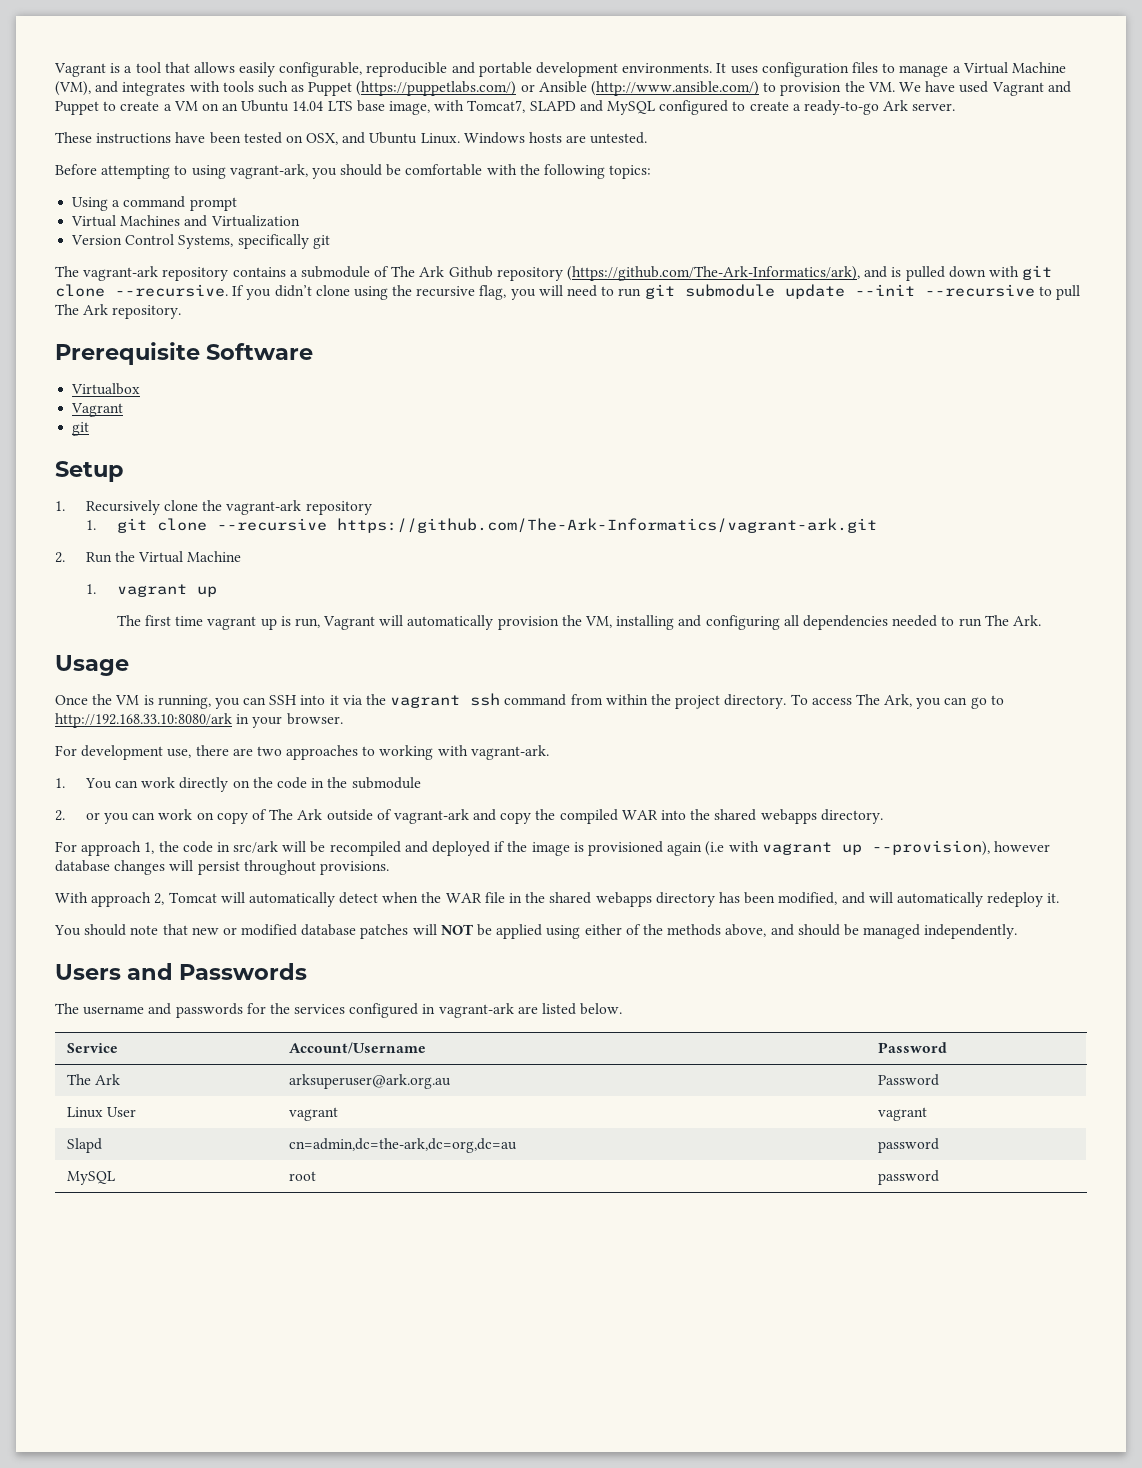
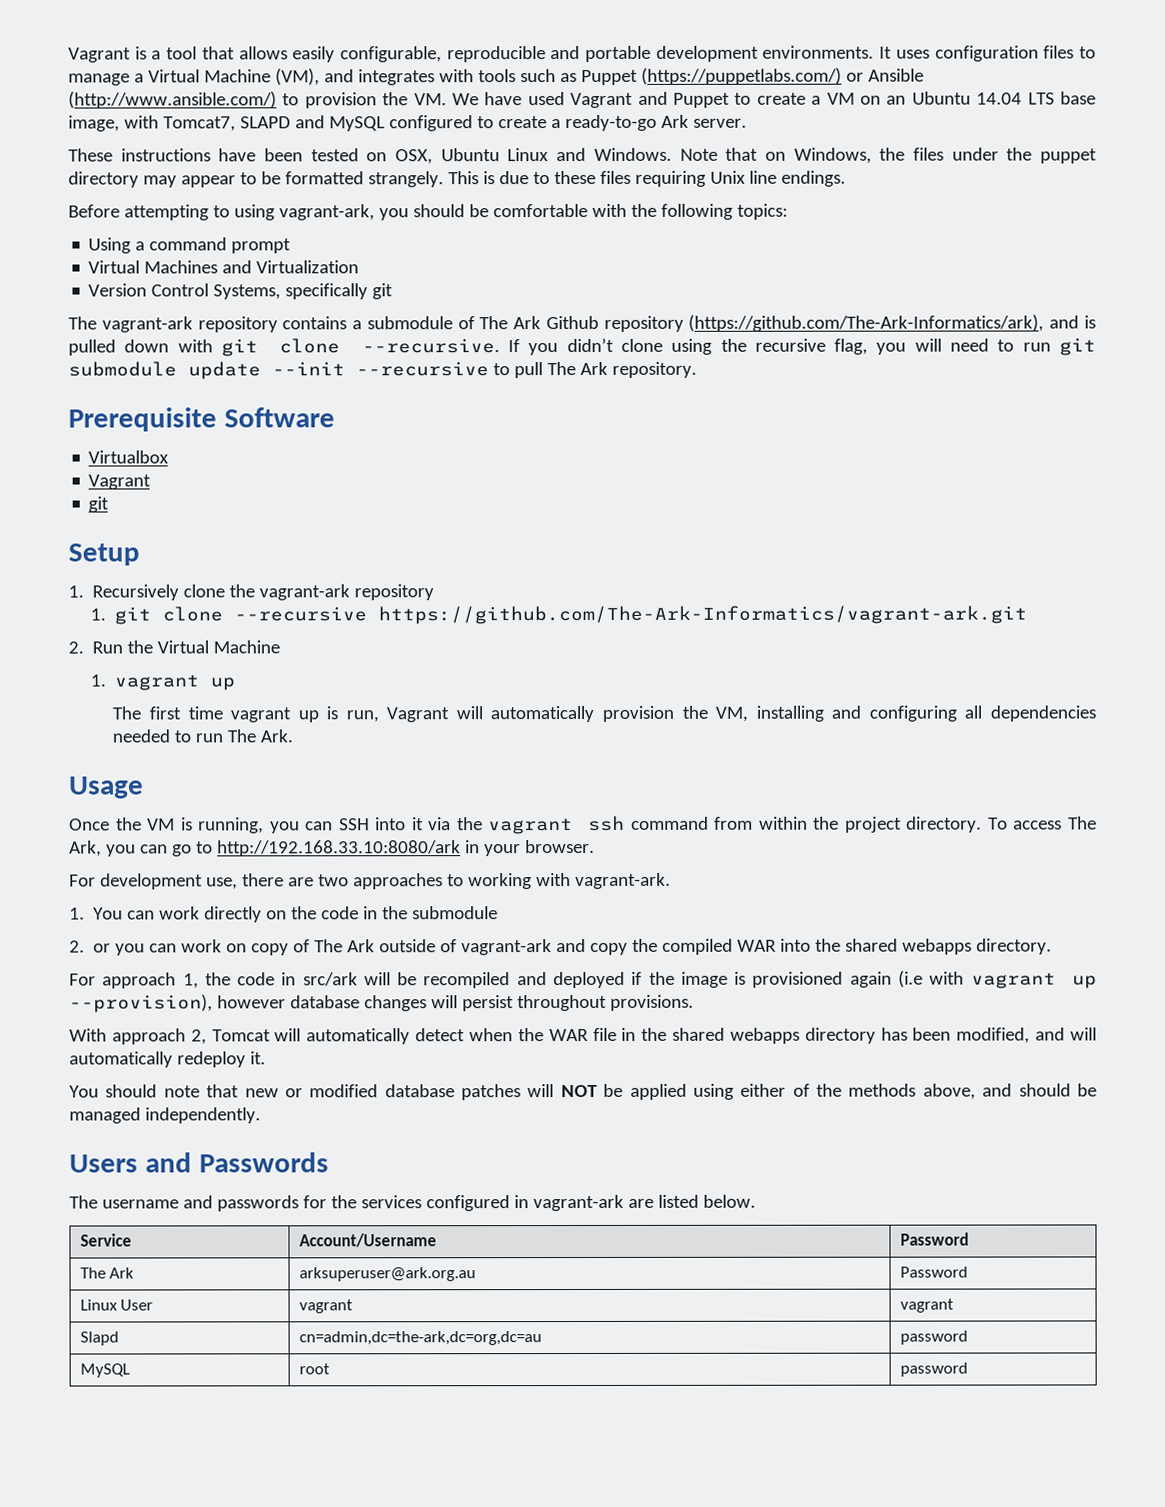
[342,132,648,144] and Ubuntu Linux. Windows hosts are untested. -> [440,147,1098,164] [68,170,846,188] Ubuntu Linux and Windows. Note that on Windows, the files under the puppet directory may appear to be formatted strangely. This is due to these files requiring Unix line endings.

